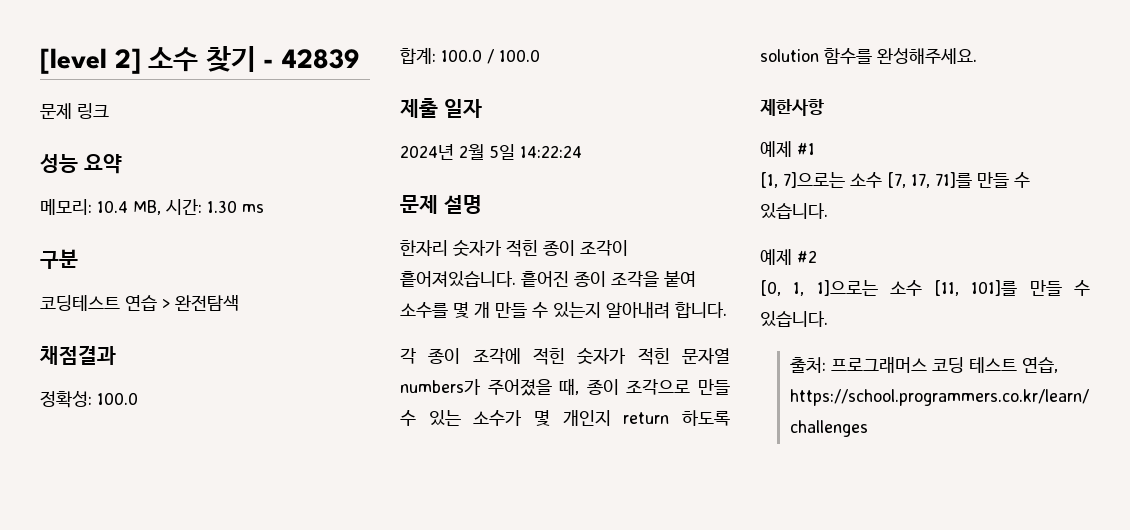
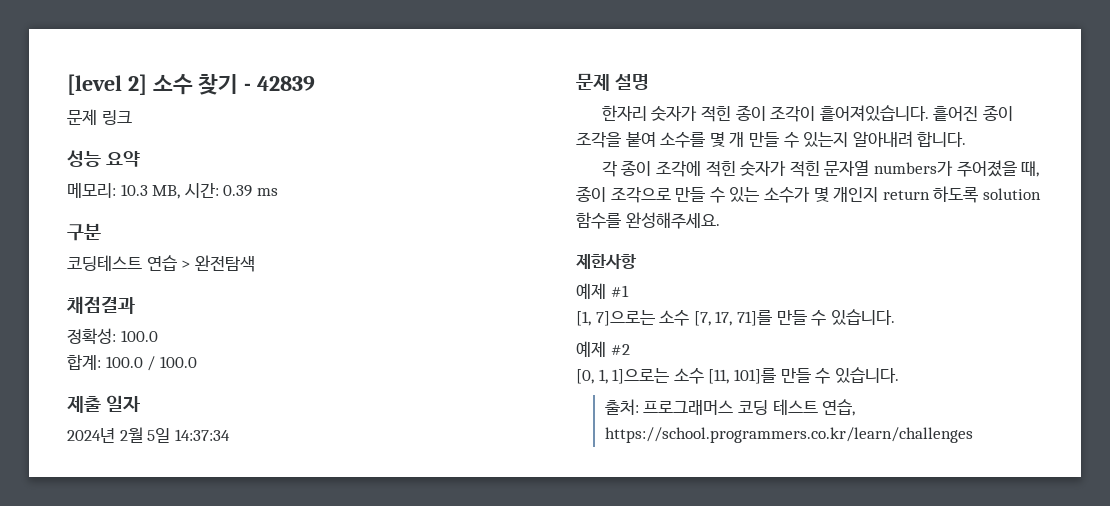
[97,200,128,213] 10.4 -> [120,184,148,196] 10.3
[207,200,237,213] 1.30 -> [223,185,253,197] 0.39
[520,145,582,158] 14:22:24 -> [174,429,230,441] 14:37:34

